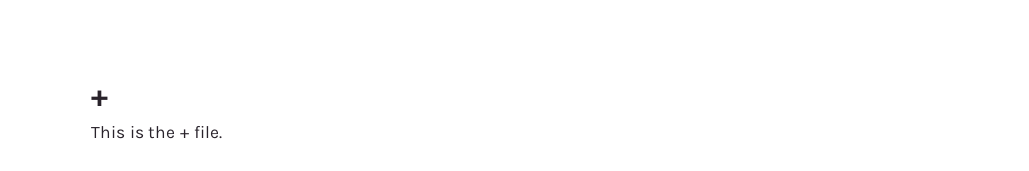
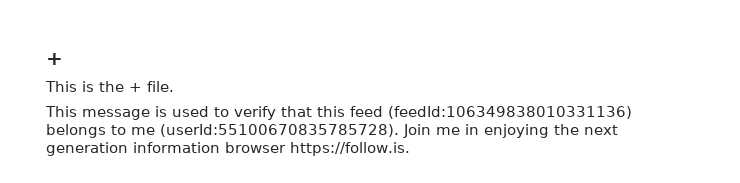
(222, 132) none -> [45,106,632,120] [46,124,618,138] [46,142,410,156] // This message is used to verify that this feed (feedId:106349838010331136) belongs to me (userId:55100670835785728). Join me in enjoying the next generation information browser https://follow.is.

